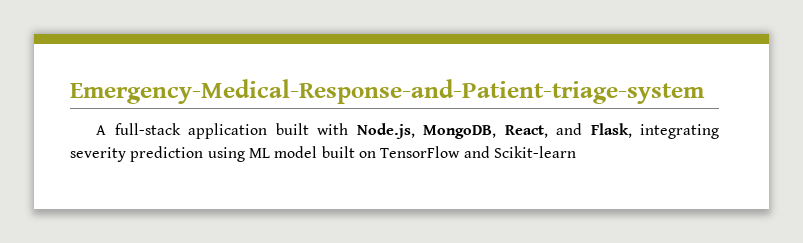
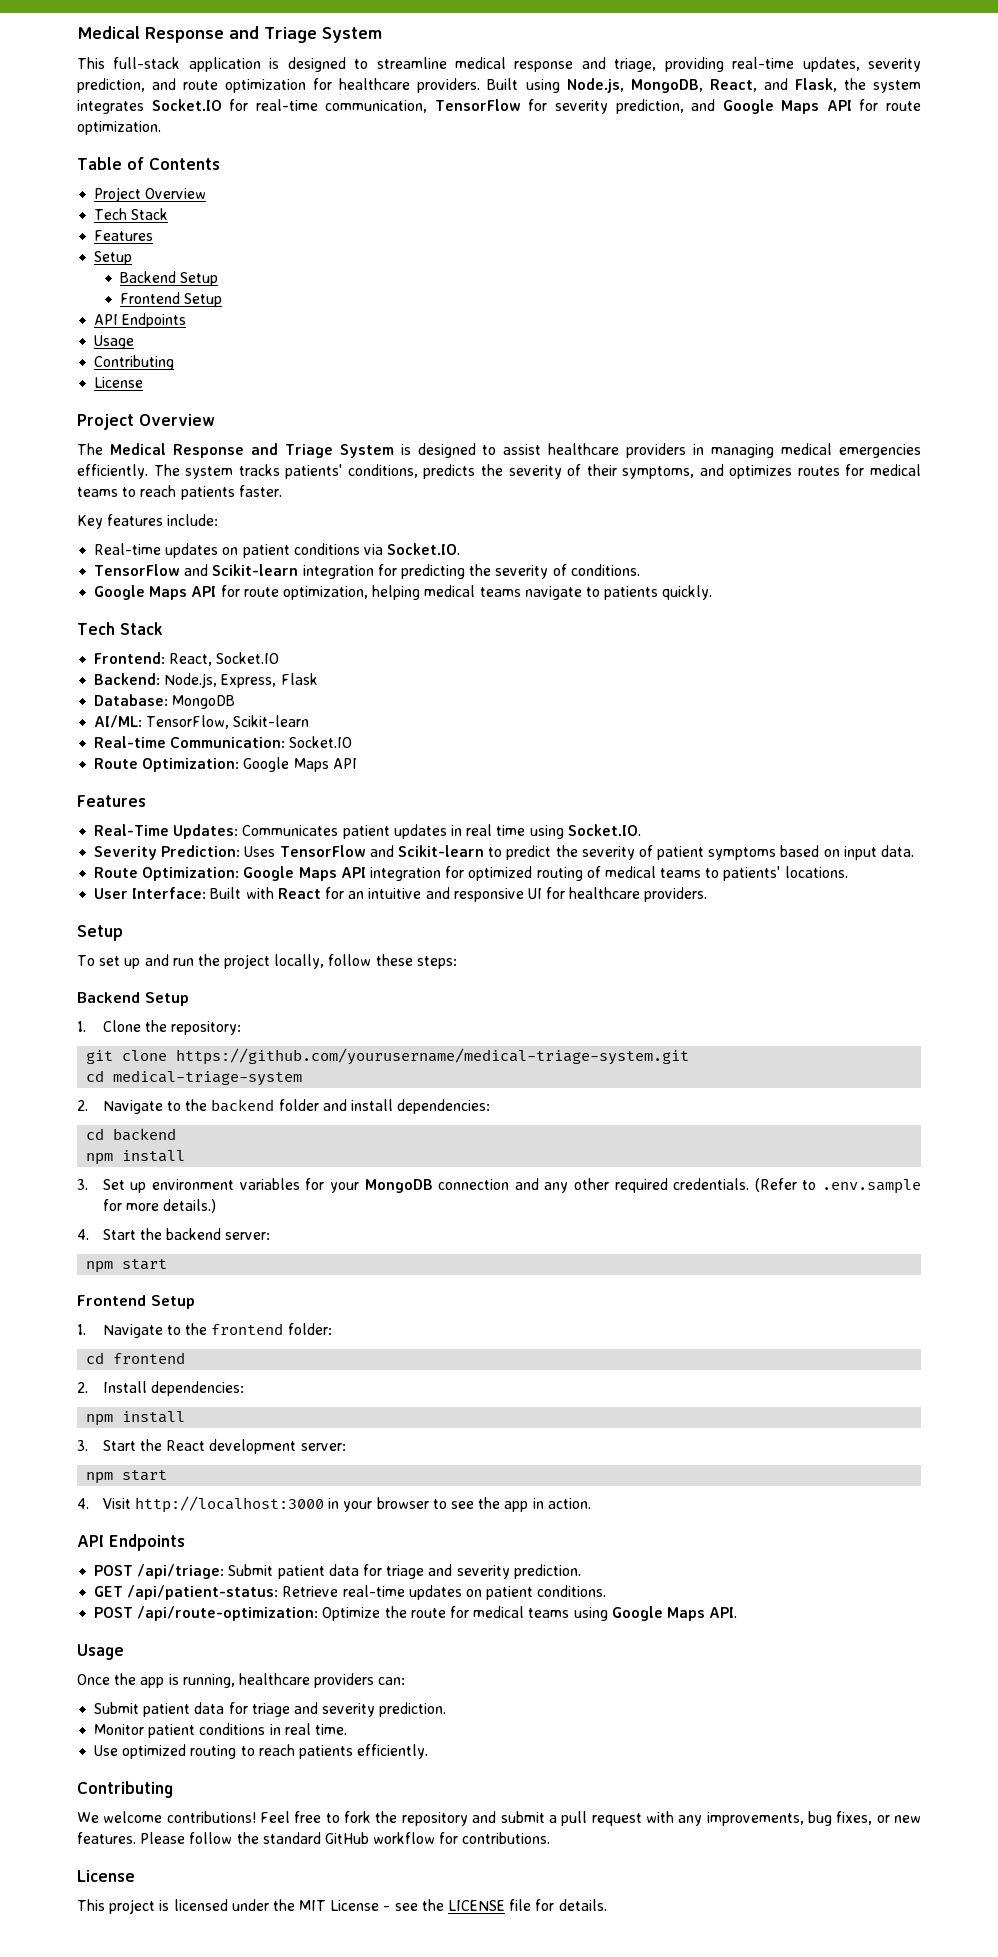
[70,79,705,104] [96,123,349,139] Emergency-Medical-Response-and-Patient-triage-system // A full-stack application built with -> [77,26,382,43] [77,57,922,72] [77,78,560,93] Medical Response and Triage System // This full-stack application is designed to streamline medical response and triage, providing real-time updates, severity prediction, and route optimization for healthcare providers. Built using
[640,124,719,139] [70,146,576,162] integrating severity prediction using ML model built on TensorFlow and Scikit-learn -> [843,78,921,93] [77,99,921,114] [77,121,161,135] [77,157,220,170] [94,187,207,202] [94,208,169,220] [94,230,154,241] [94,251,133,265] [119,271,219,286] [119,292,223,307] [94,313,187,328] [94,335,135,349] [94,355,175,370] [94,377,144,388] [77,414,215,430] [77,443,922,458] [77,464,921,479] [77,485,282,500] [77,514,219,529] [94,543,461,558] [94,564,640,579] [94,585,713,600] [77,622,163,635] [94,652,280,666] [94,673,318,688] [94,694,236,709] [94,715,310,729] [94,736,353,748] [94,757,357,772] [77,795,146,807] [94,824,641,839] [94,845,914,860] [94,866,848,881] [94,887,708,902] [77,925,123,941] [77,954,457,969] [77,992,189,1006] [77,1020,242,1035] [86,1048,690,1065] [86,1070,303,1086] [77,1099,491,1114] [86,1128,177,1141] [86,1150,186,1165] [77,1178,921,1194] [102,1199,217,1213] [77,1228,271,1240] [86,1259,168,1273] [77,1295,195,1309] [77,1323,332,1338] [86,1352,186,1364] [77,1381,245,1396] [86,1411,186,1426] [77,1439,346,1454] [86,1470,168,1484] [77,1496,591,1513] [77,1534,185,1551] [94,1564,581,1579] [94,1585,607,1600] [94,1606,738,1621] [77,1644,124,1660] [77,1673,406,1688] [94,1702,447,1717] [94,1723,347,1738] [94,1744,429,1759] [77,1781,173,1798] [77,1811,922,1826] [77,1832,551,1844] [77,1870,135,1882] [77,1899,607,1914] the system integrates Socket.IO for real-time communication, TensorFlow for severity prediction, and Google Maps API for route optimization. // Table of Contents // Project Overview // Tech Stack // Features // Setup // Backend Setup // Frontend Setup // API Endpoints // Usage // Contributing // License // Project Overview // The Medical Response and Triage System is designed to assist healthcare providers in managing medical emergencies efficiently. The system tracks patients' conditions, predicts the severity of their symptoms, and optimizes routes for medical teams to reach patients faster. // Key features include: // Real-time updates on patient conditions via Socket.IO. // TensorFlow and Scikit-learn integration for predicting the severity of conditions. // Google Maps API for route optimization, helping medical teams navigate to patients quickly. // Tech Stack // Frontend: React, Socket.IO // Backend: Node.js, Express, Flask // Database: MongoDB // AI/ML: TensorFlow, Scikit-learn // Real-time Communication: Socket.IO // Route Optimization: Google Maps API // Features // Real-Time Updates: Communicates patient updates in real time using Socket.IO. // Severity Prediction: Uses TensorFlow and Scikit-learn to predict the severity of patient symptoms based on input data. // Route Optimization: Google Maps API integration for optimized routing of medical teams to patients' locations. // User Interface: Built with React for an intuitive and responsive UI for healthcare providers. // Setup // To set up and run the project locally, follow these steps: // Backend Setup // 1. Clone the repository: // git clone https://github.com/yourusername/medical-triage-system.git // cd medical-triage-system // 2. Navigate to the backend folder and install dependencies: // cd backend // npm install // 3. Set up environment variables for your MongoDB connection and any other required credentials. (Refer to .env.sample for more details.) // 4. Start the backend server: // npm start // Frontend Setup // 1. Navigate to the frontend folder: // cd frontend // 2. Install dependencies: // npm install // 3. Start the React development server: // npm start // 4. Visit http://localhost:3000 in your browser to see the app in action. // API Endpoints // POST /api/triage: Submit patient data for triage and severity prediction. // GET /api/patient-status: Retrieve real-time updates on patient conditions. // POST /api/route-optimization: Optimize the route for medical teams using Google Maps API. // Usage // Once the app is running, healthcare providers can: // Submit patient data for triage and severity prediction. // Monitor patient conditions in real time. // Use optimized routing to reach patients efficiently. // Contributing // We welcome contributions! Feel free to fork the repository and submit a pull request with any improvements, bug fixes, or new features. Please follow the standard GitHub workflow for contributions. // License // This project is licensed under the MIT License - see the LICENSE file for details.

